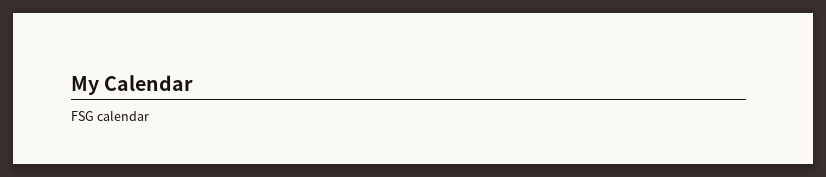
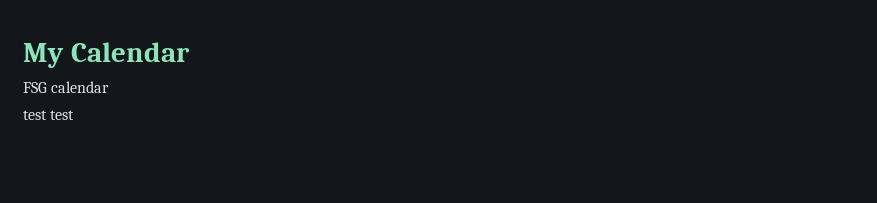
(150, 115) none -> [23,110,75,120] // test test

